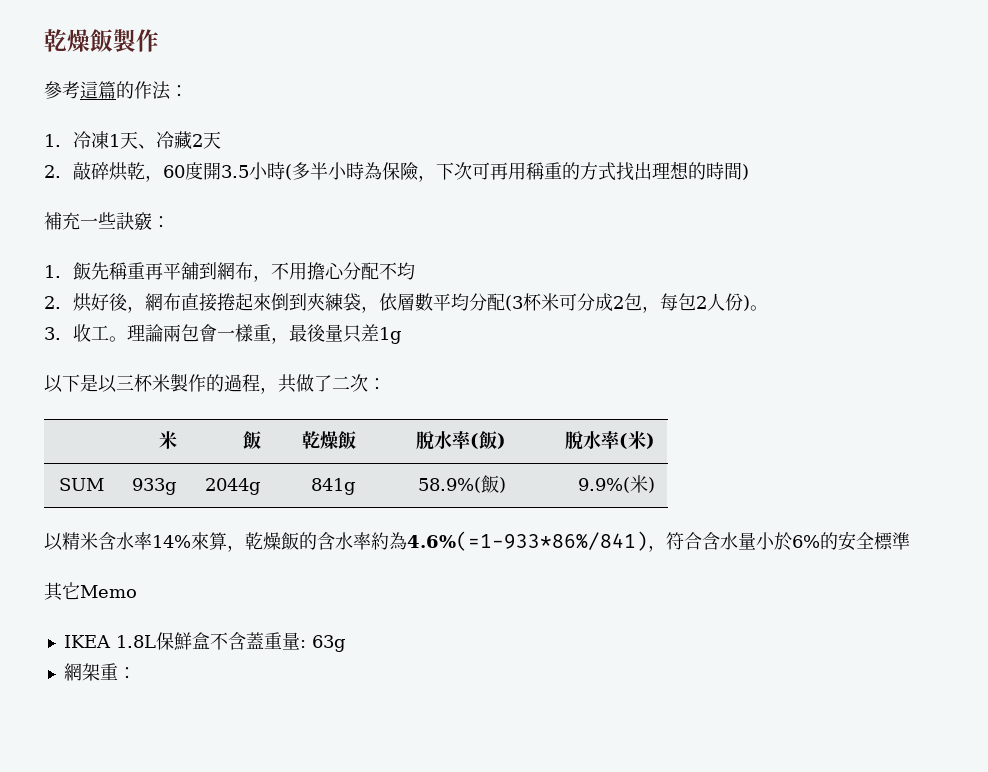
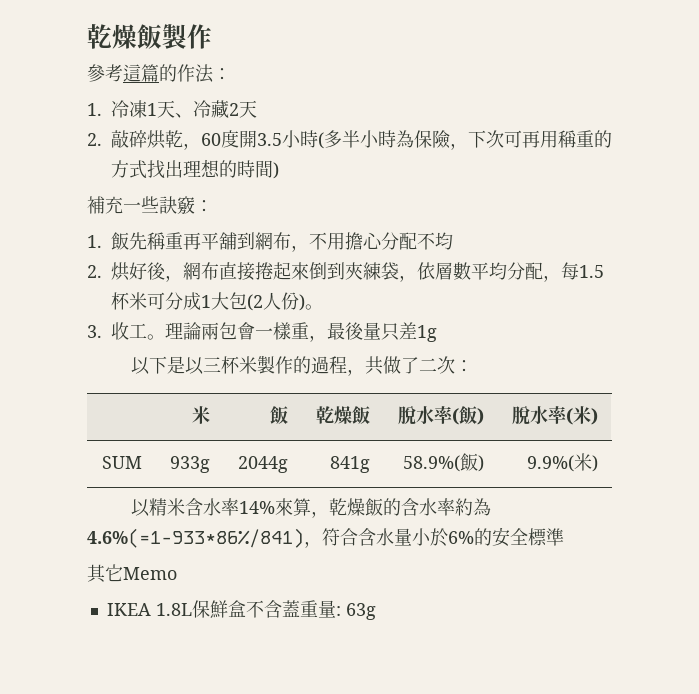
[505,295,524,311] (3 -> [543,262,604,282] ，每1.5
[613,293,708,313] 2包，每包2 -> [201,292,263,311] 1大包(2
[63,663,136,681] // 網架重： -> (376, 611) none

